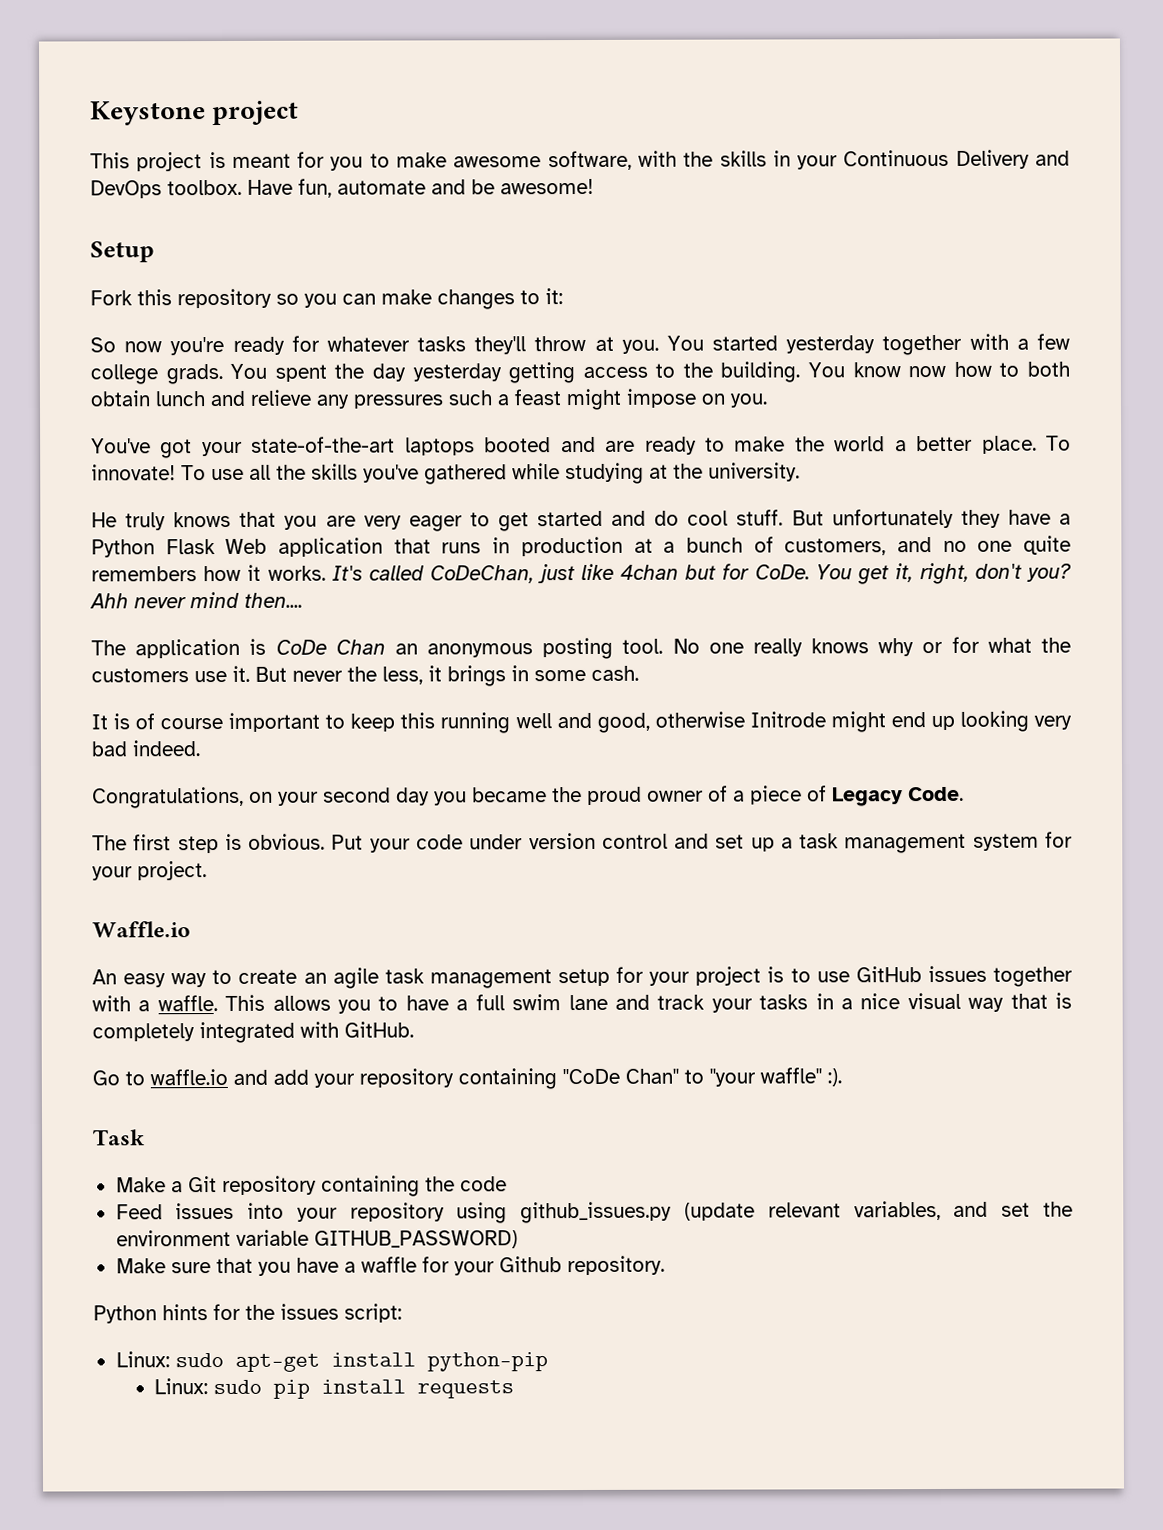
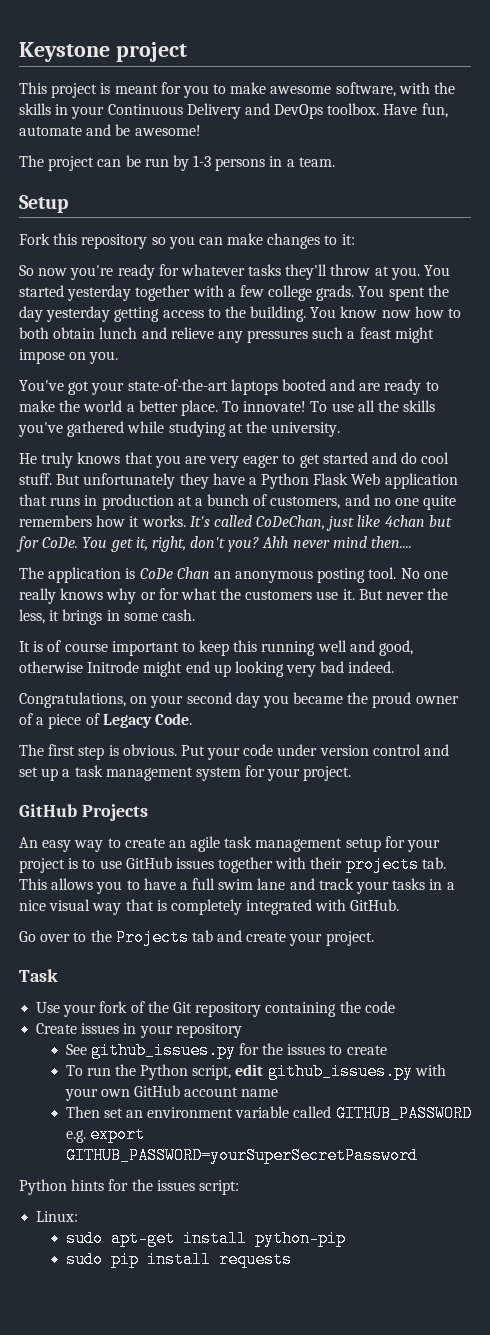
(594, 186) none -> [19,155,335,171] // The project can be run by 1-3 persons in a team.
[92,921,191,938] Waffle.io -> [19,804,148,821] GitHub Projects
[138,995,218,1012] a waffle. -> [310,856,446,873] their projects tab.
[125,1067,842,1090] [93,1129,145,1146] [115,1177,183,1193] to waffle.io and add your repository containing "CoDe Chan" to "your waffle" :). // Task // Make a -> [40,929,374,946] [19,969,58,982] [36,1001,169,1017] over to the Projects tab and create your project. // Task // Use your fork of the
[115,1200,1074,1224] [115,1229,518,1249] [115,1255,665,1276] Feed issues into your repository using github_issues.py (update relevant variables, and set the environment variable GITHUB_PASSWORD) // Make sure that you have a waffle for your Github repository. -> [36,1023,242,1038] [65,1042,387,1059] [65,1063,446,1080] [64,1085,279,1101] [65,1105,472,1122] [65,1126,145,1143] [65,1147,418,1164] Create issues in your repository // See github_issues.py for the issues to create // To run the Python script, edit github_issues.py with your own GitHub account name // Then set an environment variable called GITHUB_PASSWORD e.g. export GITHUB_PASSWORD=yourSuperSecretPassword
(170, 1359) none -> (79, 1216) //
[154,1378,209,1395] Linux: -> (346, 1238) none

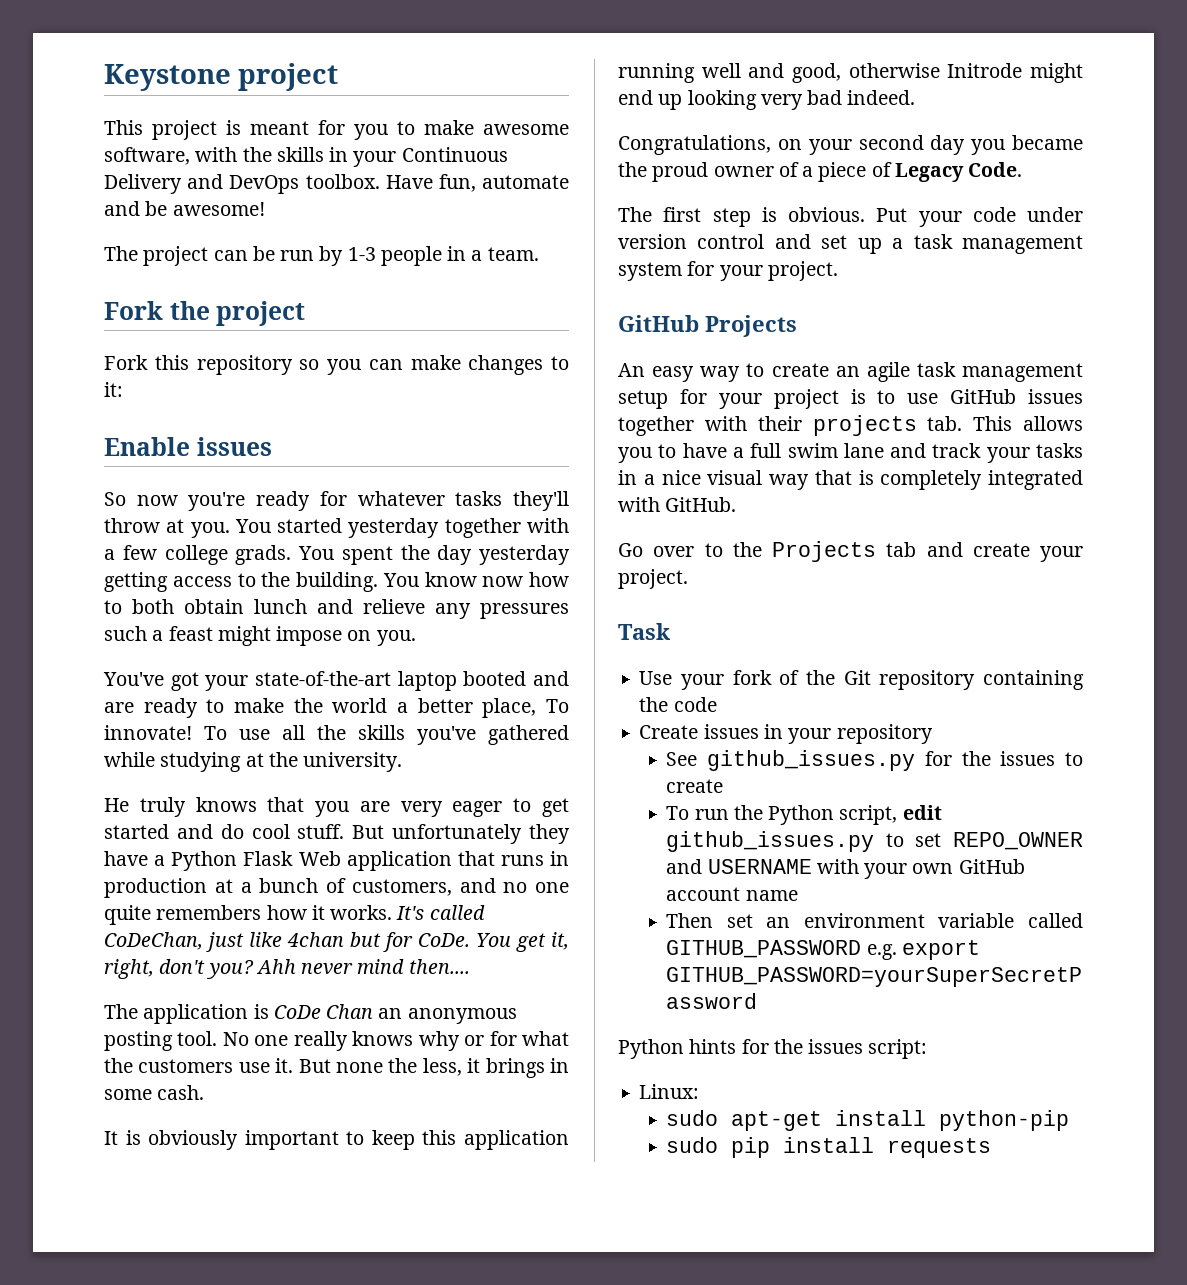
[215,158,266,171] persons -> [380,246,442,266] people
[19,195,68,213] Setup -> [104,301,306,326] Fork the project
(355, 239) none -> [104,437,272,456] // Enable issues
[230,379,278,395] laptops -> [397,671,457,691] laptop
[180,400,218,416] place. -> [482,698,537,718] place,
[358,589,425,600] But never -> [298,1059,383,1073] But none
[47,640,108,652] of course -> [148,1130,239,1150] obviously
(258, 646) none -> [463,1130,569,1150] application
(413, 1071) none -> [885,832,1083,850] [666,859,812,874] to set REPO_OWNER and USERNAME

